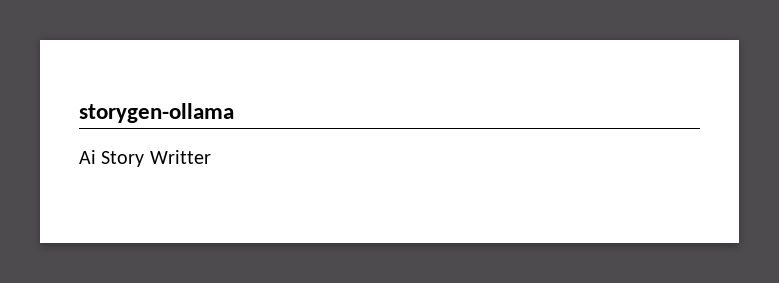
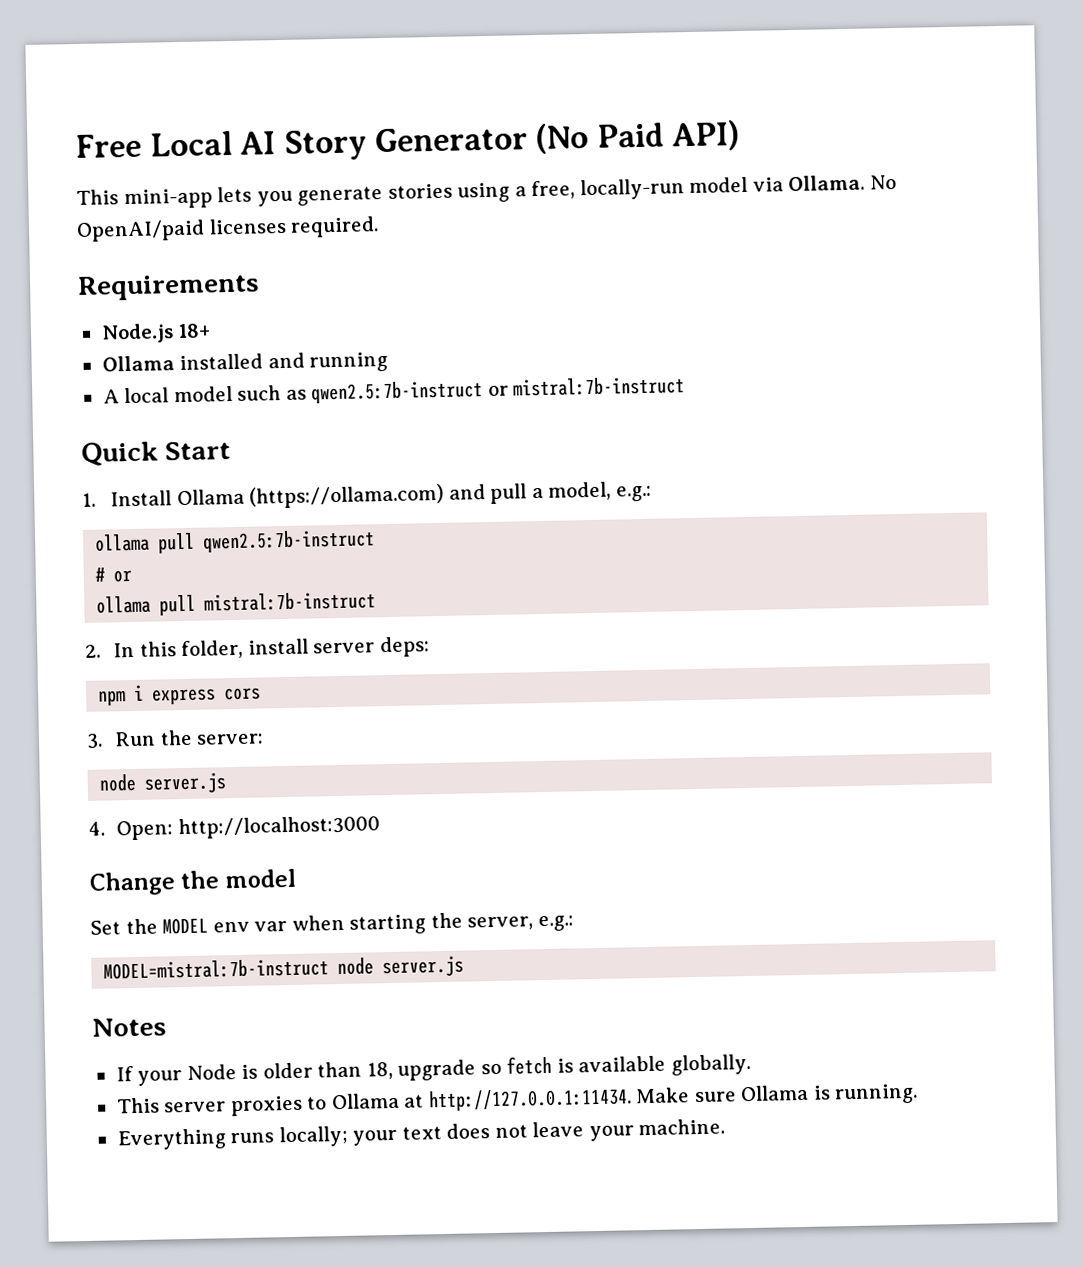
[79,103,234,123] [79,150,211,167] storygen-ollama // Ai Story Writter -> [75,120,741,161] [76,174,897,210] [76,216,380,242] [77,273,259,301] [100,323,212,344] [101,351,389,373] [102,376,686,404] [81,441,232,466] [82,481,652,509] [94,529,376,554] [95,567,133,583] [96,591,377,616] [85,636,430,660] [98,684,262,706] [86,729,265,749] [99,772,228,794] [88,815,380,841] [89,868,296,896] [90,912,574,935] [103,955,465,980] [92,1017,166,1037] [115,1053,751,1086] [116,1083,919,1117] [116,1118,726,1151] Free Local AI Story Generator (No Paid API) // This mini-app lets you generate stories using a free, locally-run model via Ollama. No OpenAI/paid licenses required. // Requirements // Node.js 18+ // Ollama installed and running // A local model such as qwen2.5:7b-instruct or mistral:7b-instruct // Quick Start // 1. Install Ollama (https://ollama.com) and pull a model, e.g.: // ollama pull qwen2.5:7b-instruct // # or // ollama pull mistral:7b-instruct // 2. In this folder, install server deps: // npm i express cors // 3. Run the server: // node server.js // 4. Open: http://localhost:3000 // Change the model // Set the MODEL env var when starting the server, e.g.: // MODEL=mistral:7b-instruct node server.js // Notes // If your Node is older than 18, upgrade so fetch is available globally. // This server proxies to Ollama at http://127.0.0.1:11434. Make sure Ollama is running. // Everything runs locally; your text does not leave your machine.

